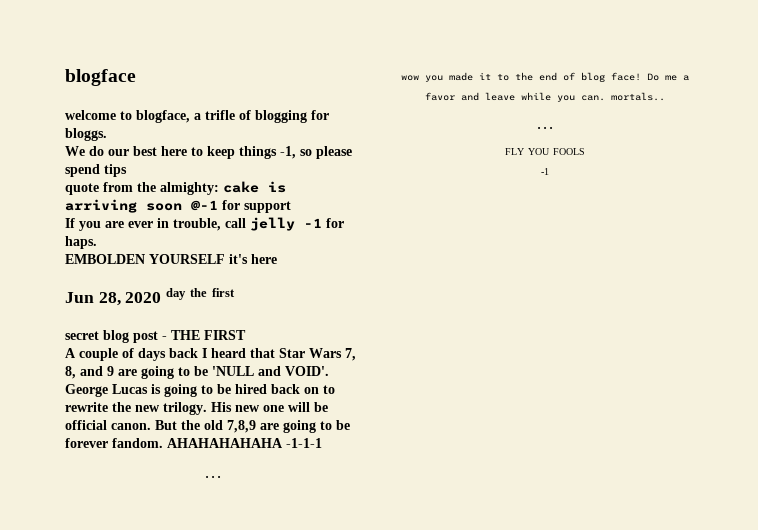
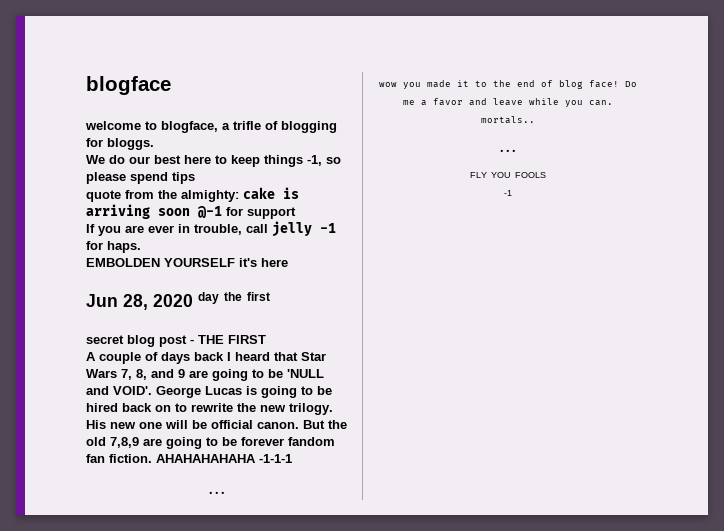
[112,438,163,448] fandom. -> [288,437,335,446] [86,454,152,463] fandom fan fiction.

